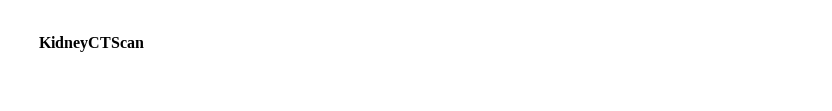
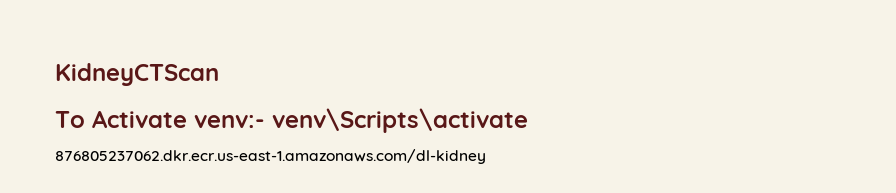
(144, 44) none -> [55,108,528,133] [55,149,486,164] // To Activate venv:- venv\Scripts\activate // 876805237062.dkr.ecr.us-east-1.amazonaws.com/dl-kidney

